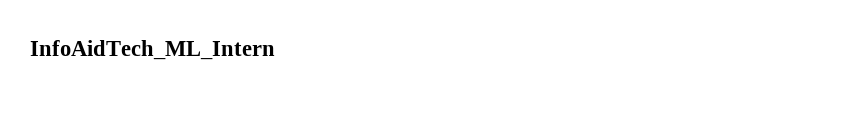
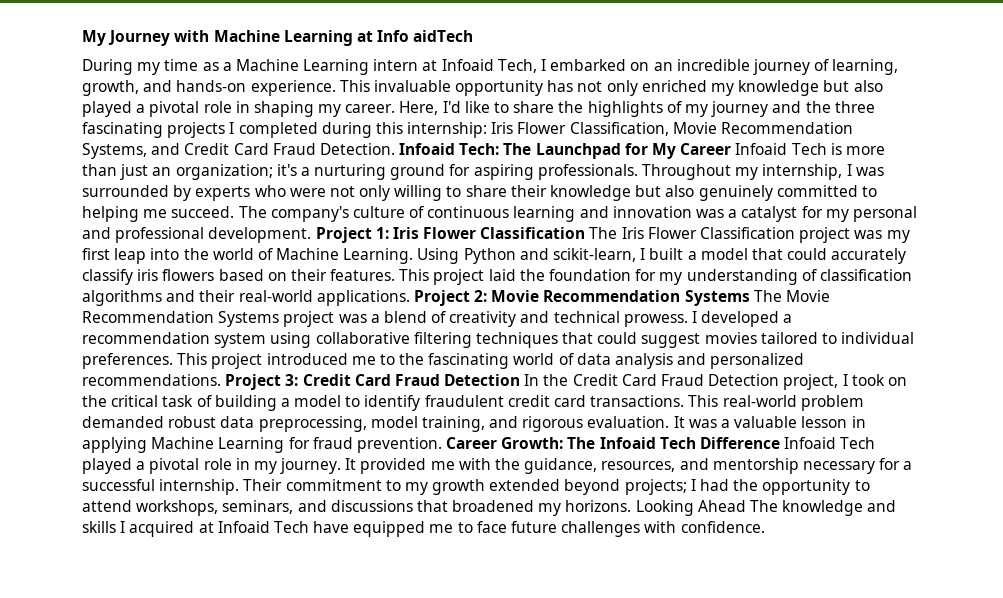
[30,40,275,60] InfoAidTech_ML_Intern -> [82,30,474,46] [82,59,899,75] [82,80,883,96] [82,101,875,117] [82,122,854,138] [82,143,885,159] [82,164,884,180] [82,185,877,201] [82,206,917,222] [82,227,910,243] [82,248,907,264] [82,269,912,285] [82,290,831,306] [82,311,793,327] [82,332,915,348] [82,353,805,369] [82,374,907,390] [82,395,864,411] [82,416,866,432] [82,437,876,453] [82,458,913,474] [82,479,870,495] [82,500,897,516] [82,521,765,537] My Journey with Machine Learning at Info aidTech // During my time as a Machine Learning intern at Infoaid Tech, I embarked on an incredible journey of learning, growth, and hands-on experience. This invaluable opportunity has not only enriched my knowledge but also played a pivotal role in shaping my career. Here, I'd like to share the highlights of my journey and the three fascinating projects I completed during this internship: Iris Flower Classification, Movie Recommendation Systems, and Credit Card Fraud Detection. Infoaid Tech: The Launchpad for My Career Infoaid Tech is more than just an organization; it's a nurturing ground for aspiring professionals. Throughout my internship, I was surrounded by experts who were not only willing to share their knowledge but also genuinely committed to helping me succeed. The company's culture of continuous learning and innovation was a catalyst for my personal and professional development. Project 1: Iris Flower Classification The Iris Flower Classification project was my first leap into the world of Machine Learning. Using Python and scikit-learn, I built a model that could accurately classify iris flowers based on their features. This project laid the foundation for my understanding of classification algorithms and their real-world applications. Project 2: Movie Recommendation Systems The Movie Recommendation Systems project was a blend of creativity and technical prowess. I developed a recommendation system using collaborative filtering techniques that could suggest movies tailored to individual preferences. This project introduced me to the fascinating world of data analysis and personalized recommendations. Project 3: Credit Card Fraud Detection In the Credit Card Fraud Detection project, I took on the critical task of building a model to identify fraudulent credit card transactions. This real-world problem demanded robust data preprocessing, model training, and rigorous evaluation. It was a valuable lesson in applying Machine Learning for fraud prevention. Career Growth: The Infoaid Tech Difference Infoaid Tech played a pivotal role in my journey. It provided me with the guidance, resources, and mentorship necessary for a successful internship. Their commitment to my growth extended beyond projects; I had the opportunity to attend workshops, seminars, and discussions that broadened my horizons. Looking Ahead The knowledge and skills I acquired at Infoaid Tech have equipped me to face future challenges with confidence.

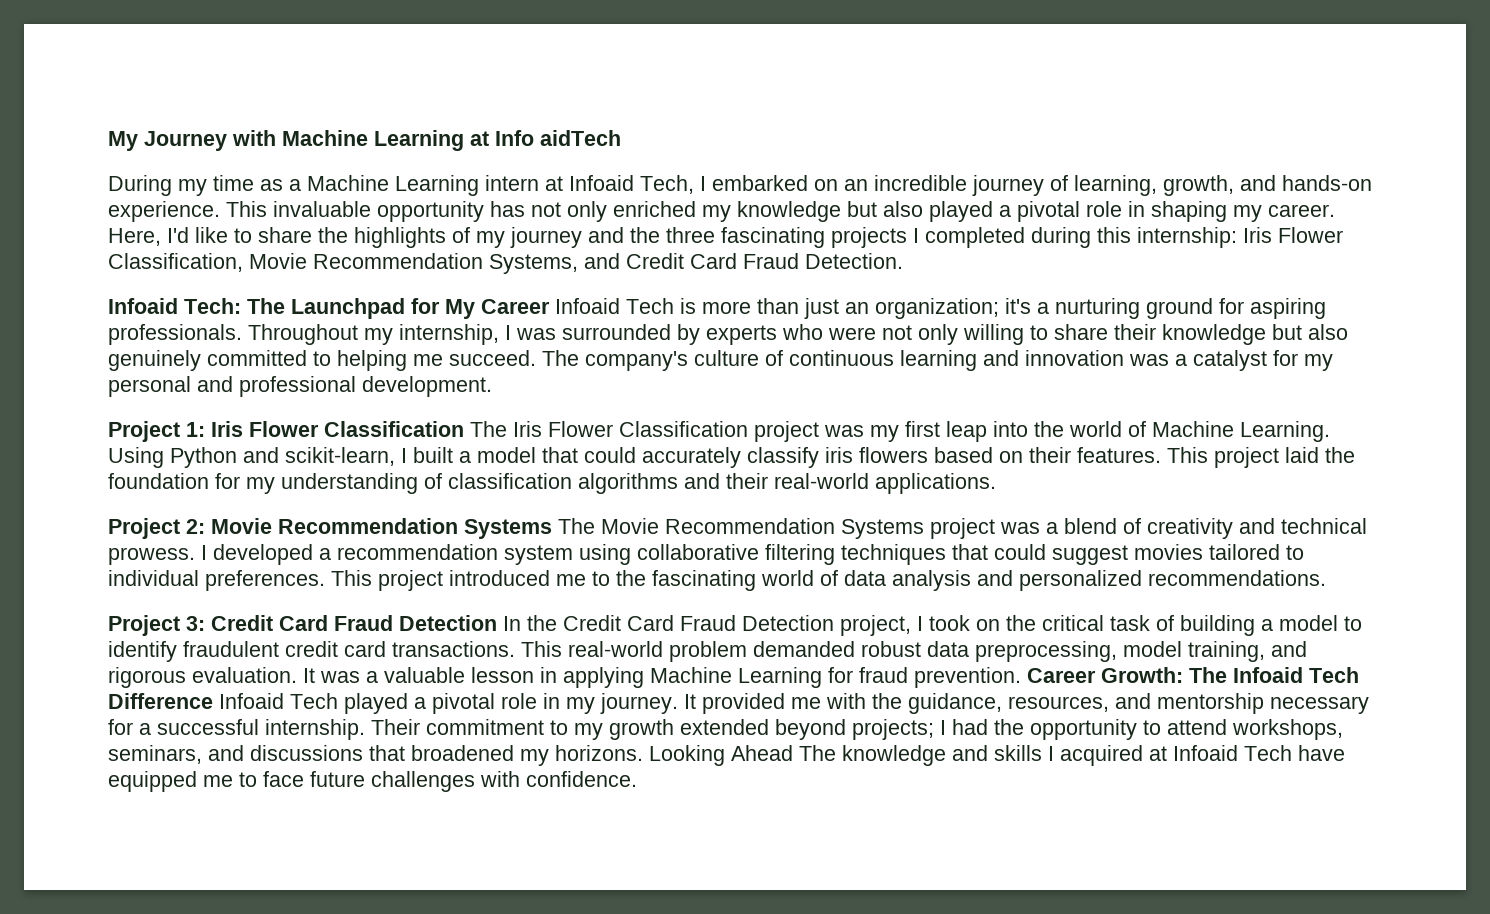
(395, 149) none -> (903, 261) //
(312, 235) none -> (492, 386) //
(410, 298) none -> (996, 483) //
(221, 380) none -> (1326, 578) //

